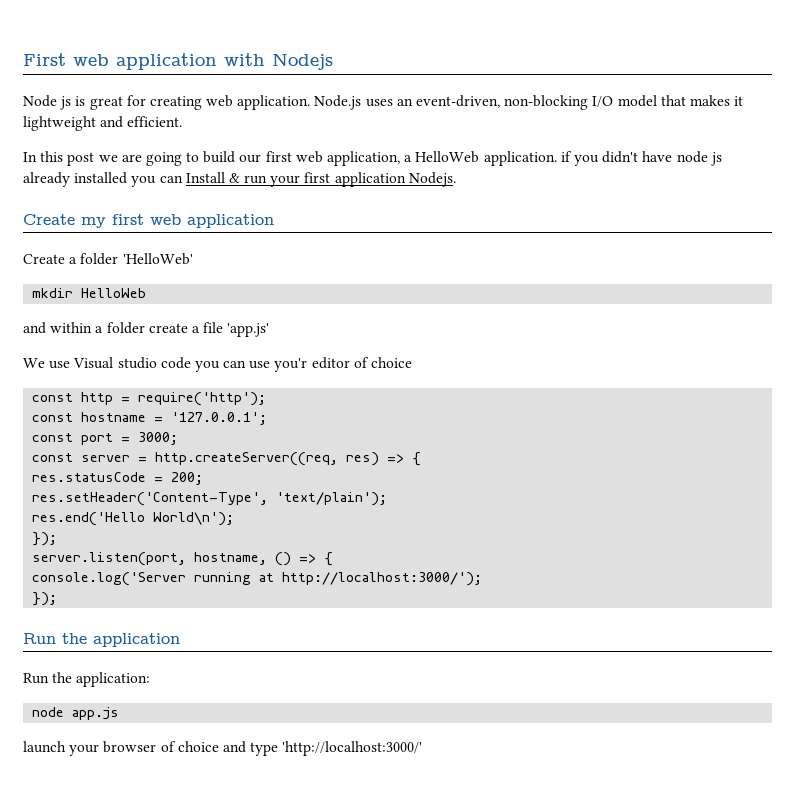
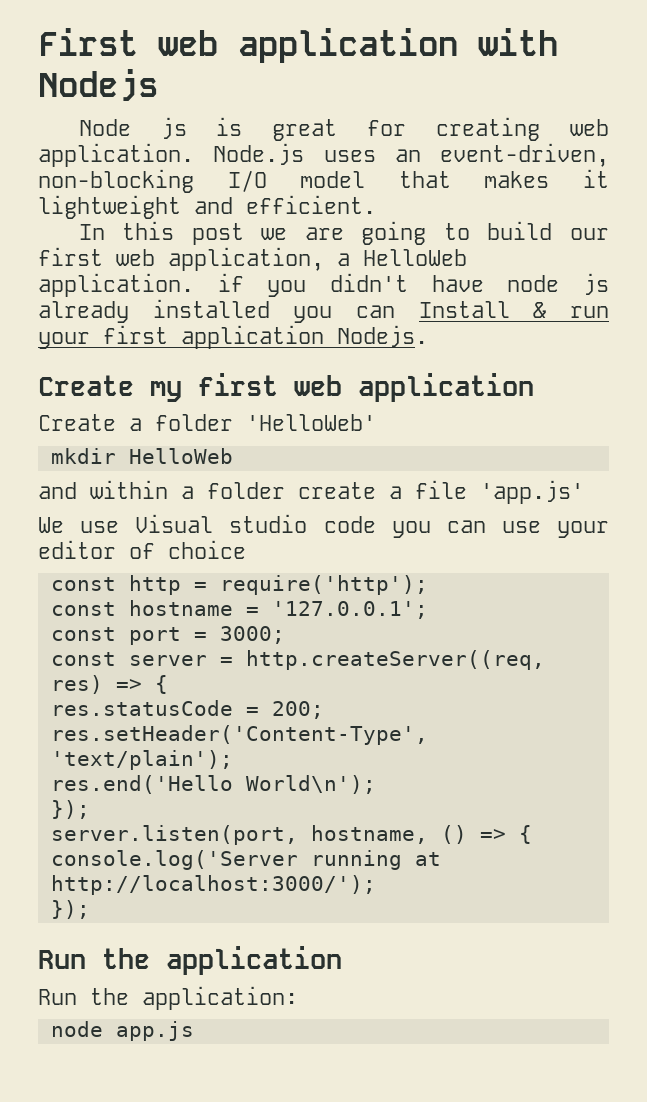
[274,358,308,372] you'r -> [557,521,609,538] your
[23,741,423,756] // launch your browser of choice and type 'http://localhost:3000/' -> (194, 1031) none

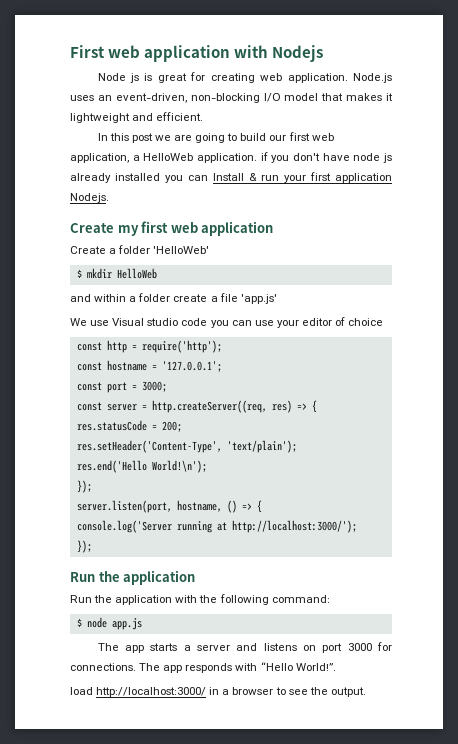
[330,273,408,292] didn't -> [293,153,320,161] don't
(376, 422) none -> [76,269,82,278] $
[245,775,376,794] World\n'); -> [151,460,207,473] World!\n');
[142,986,298,1010] [50,1021,194,1041] application: // node app.js -> [115,594,330,605] [76,617,142,630] [97,642,392,653] [70,662,336,673] [70,687,366,697] application with the following command: // $ node app.js // The app starts a server and listens on port 3000 for connections. The app responds with “Hello World!”. // load http://localhost:3000/ in a browser to see the output.

